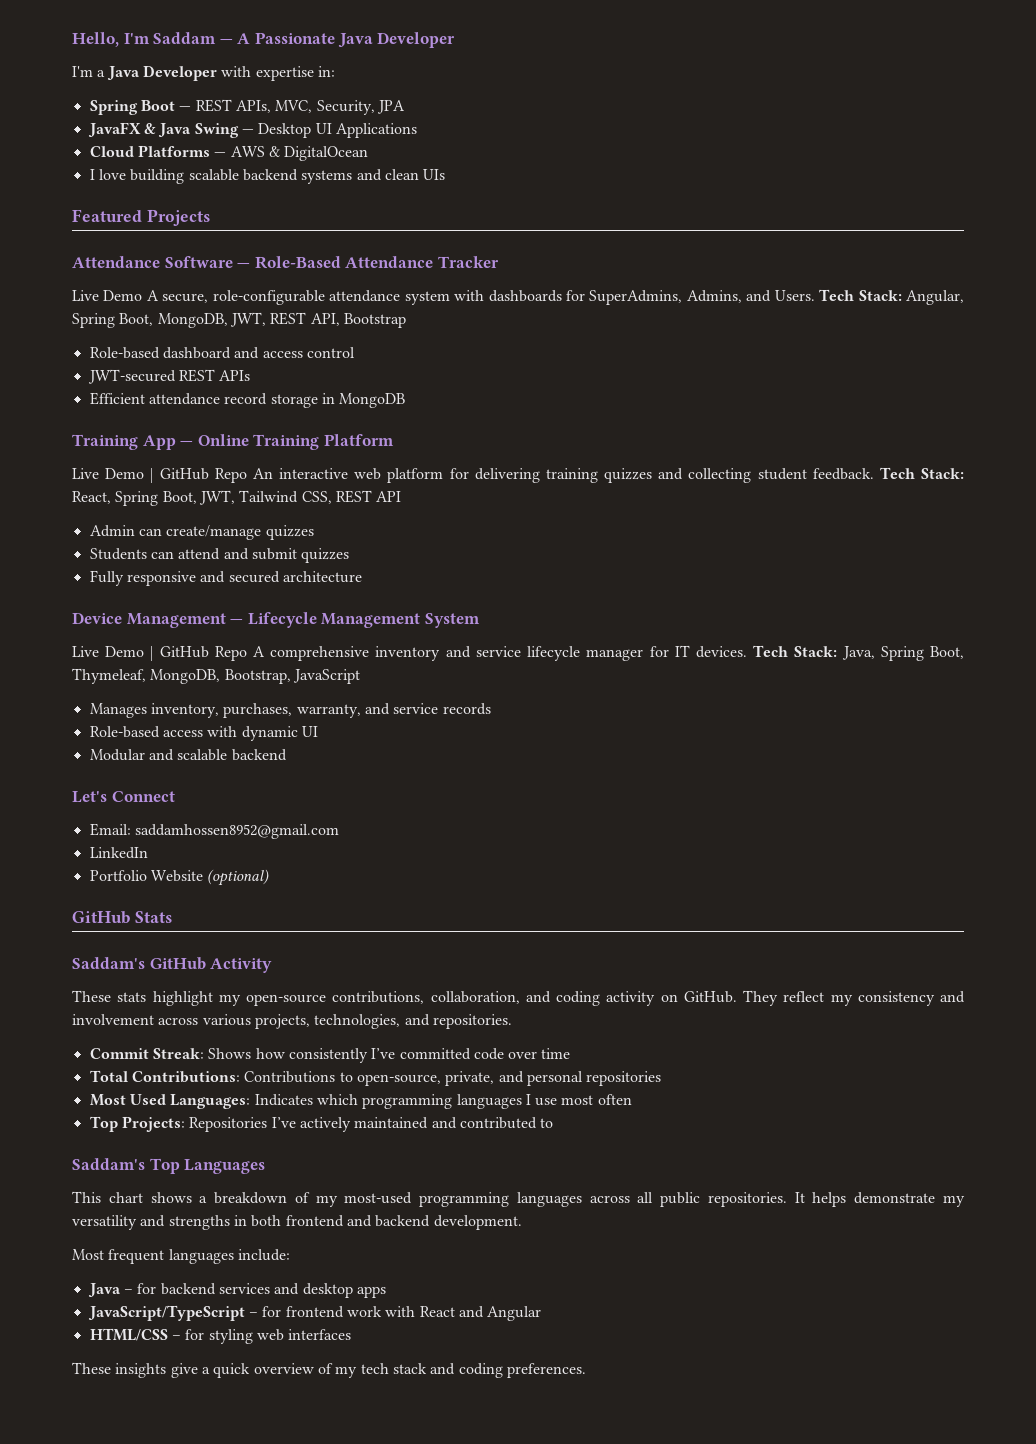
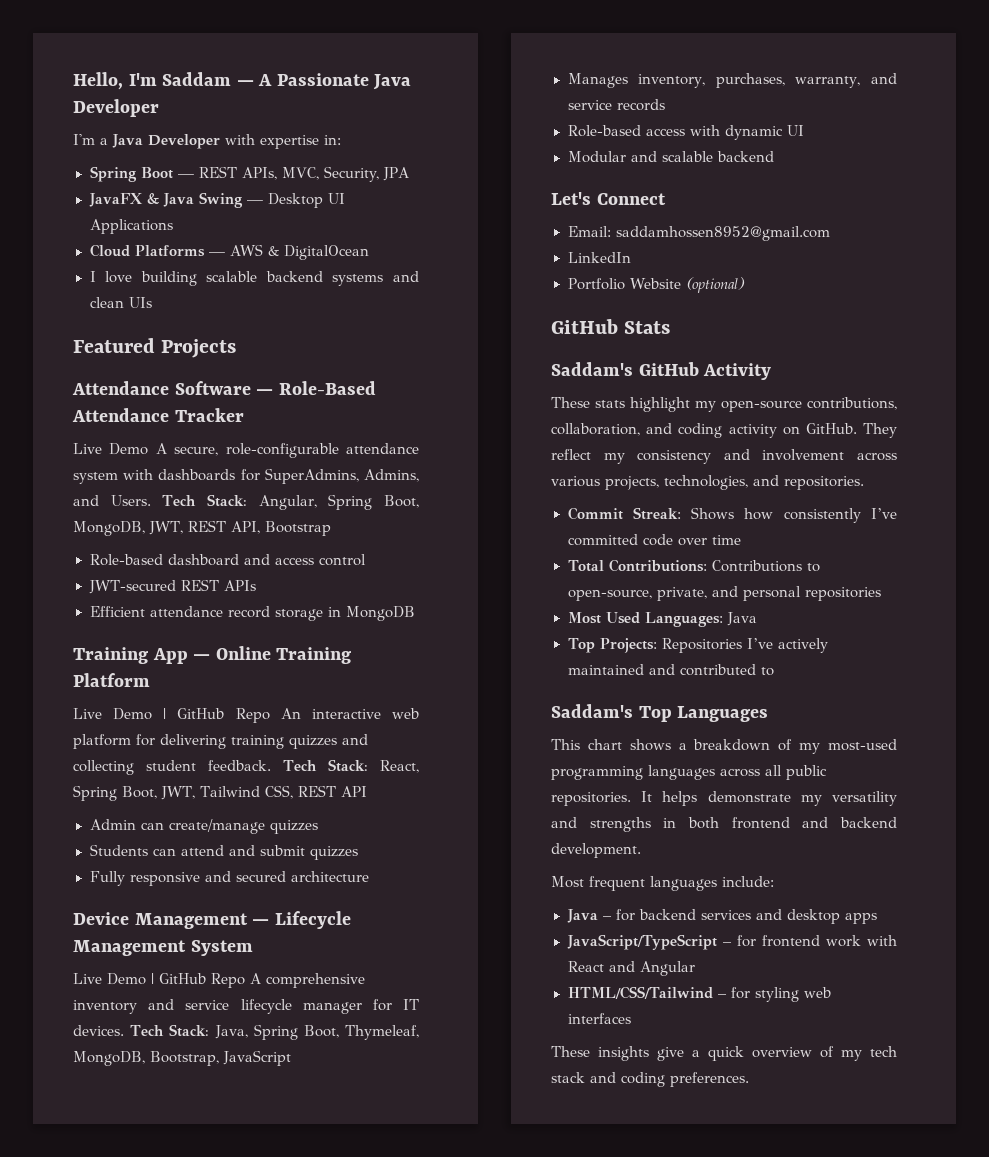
[254,1094,632,1109] Indicates which programming languages I use most often -> [726,612,757,626] Java
[89,1328,168,1341] HTML/CSS -> [567,986,714,999] HTML/CSS/Tailwind

